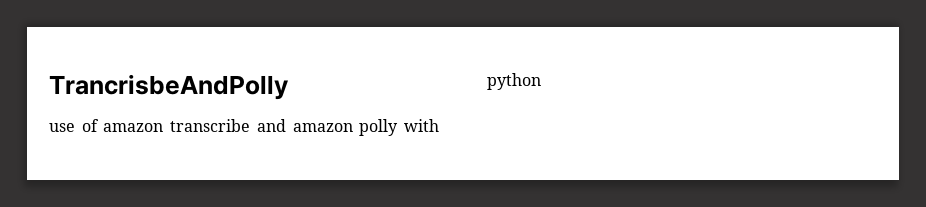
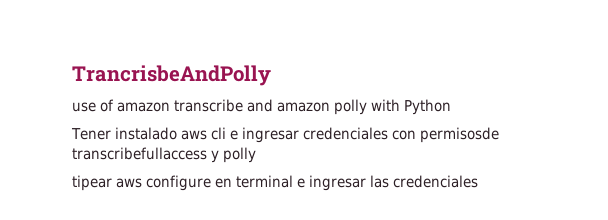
[487,73,541,90] python -> [404,99,451,115] [71,127,499,143] [72,147,256,163] [72,175,478,191] Python // Tener instalado aws cli e ingresar credenciales con permisosde transcribefullaccess y polly // tipear aws configure en terminal e ingresar las credenciales

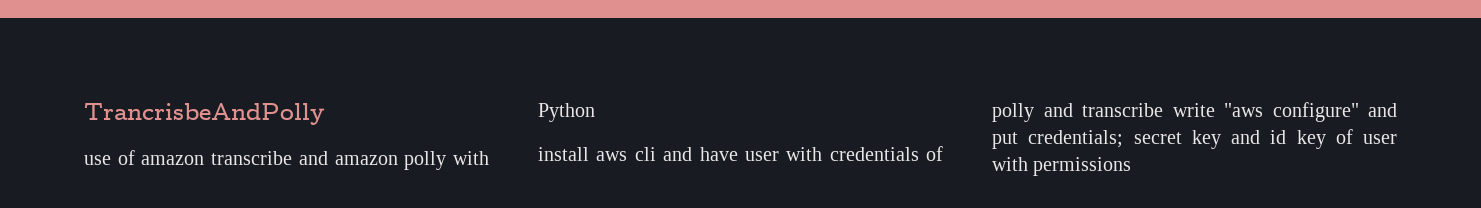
[71,127,499,143] [72,147,256,163] [72,175,478,191] Tener instalado aws cli e ingresar credenciales con permisosde transcribefullaccess y polly // tipear aws configure en terminal e ingresar las credenciales -> [538,146,943,161] [992,102,1397,122] [992,129,1397,149] [992,157,1132,176] install aws cli and have user with credentials of polly and transcribe write "aws configure" and put credentials; secret key and id key of user with permissions

